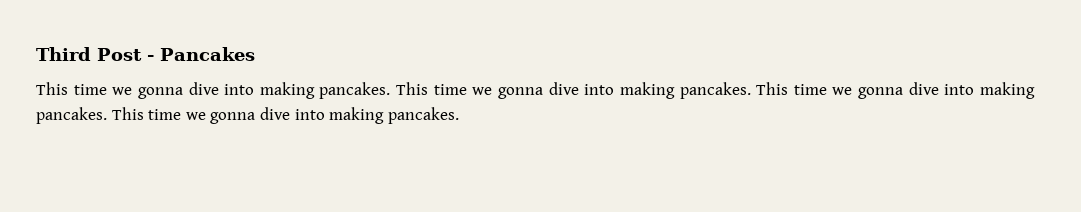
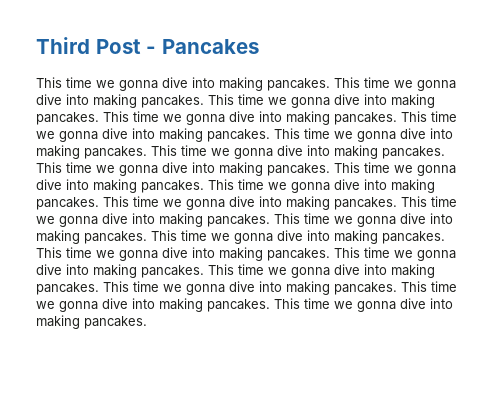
(459, 115) none -> [401,111,457,122] [36,128,453,142] [36,145,445,159] [36,162,456,176] [36,179,435,193] [36,196,457,210] [36,213,453,227] [36,230,445,244] [36,247,456,261] [36,264,435,278] [36,281,457,295] [36,298,453,312] [36,315,147,329] This time we gonna dive into making pancakes. This time we gonna dive into making pancakes. This time we gonna dive into making pancakes. This time we gonna dive into making pancakes. This time we gonna dive into making pancakes. This time we gonna dive into making pancakes. This time we gonna dive into making pancakes. This time we gonna dive into making pancakes. This time we gonna dive into making pancakes. This time we gonna dive into making pancakes. This time we gonna dive into making pancakes. This time we gonna dive into making pancakes. This time we gonna dive into making pancakes. This time we gonna dive into making pancakes. This time we gonna dive into making pancakes. This time we gonna dive into making pancakes.

